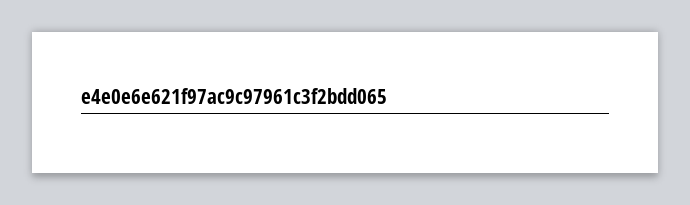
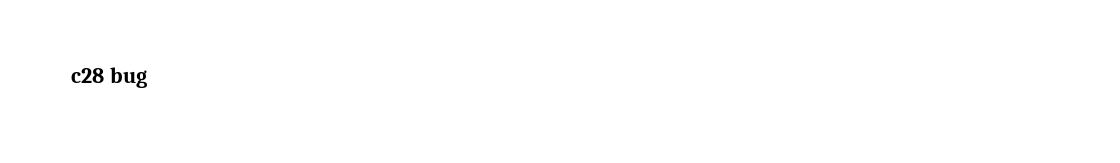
[81,88,387,104] e4e0e6e621f97ac9c97961c3f2bdd065 -> [71,67,147,88] c28 bug

